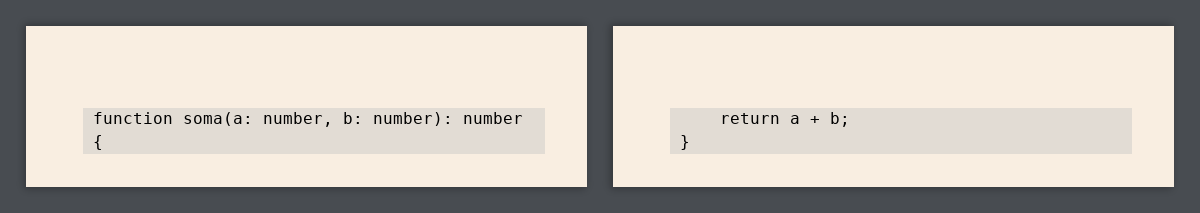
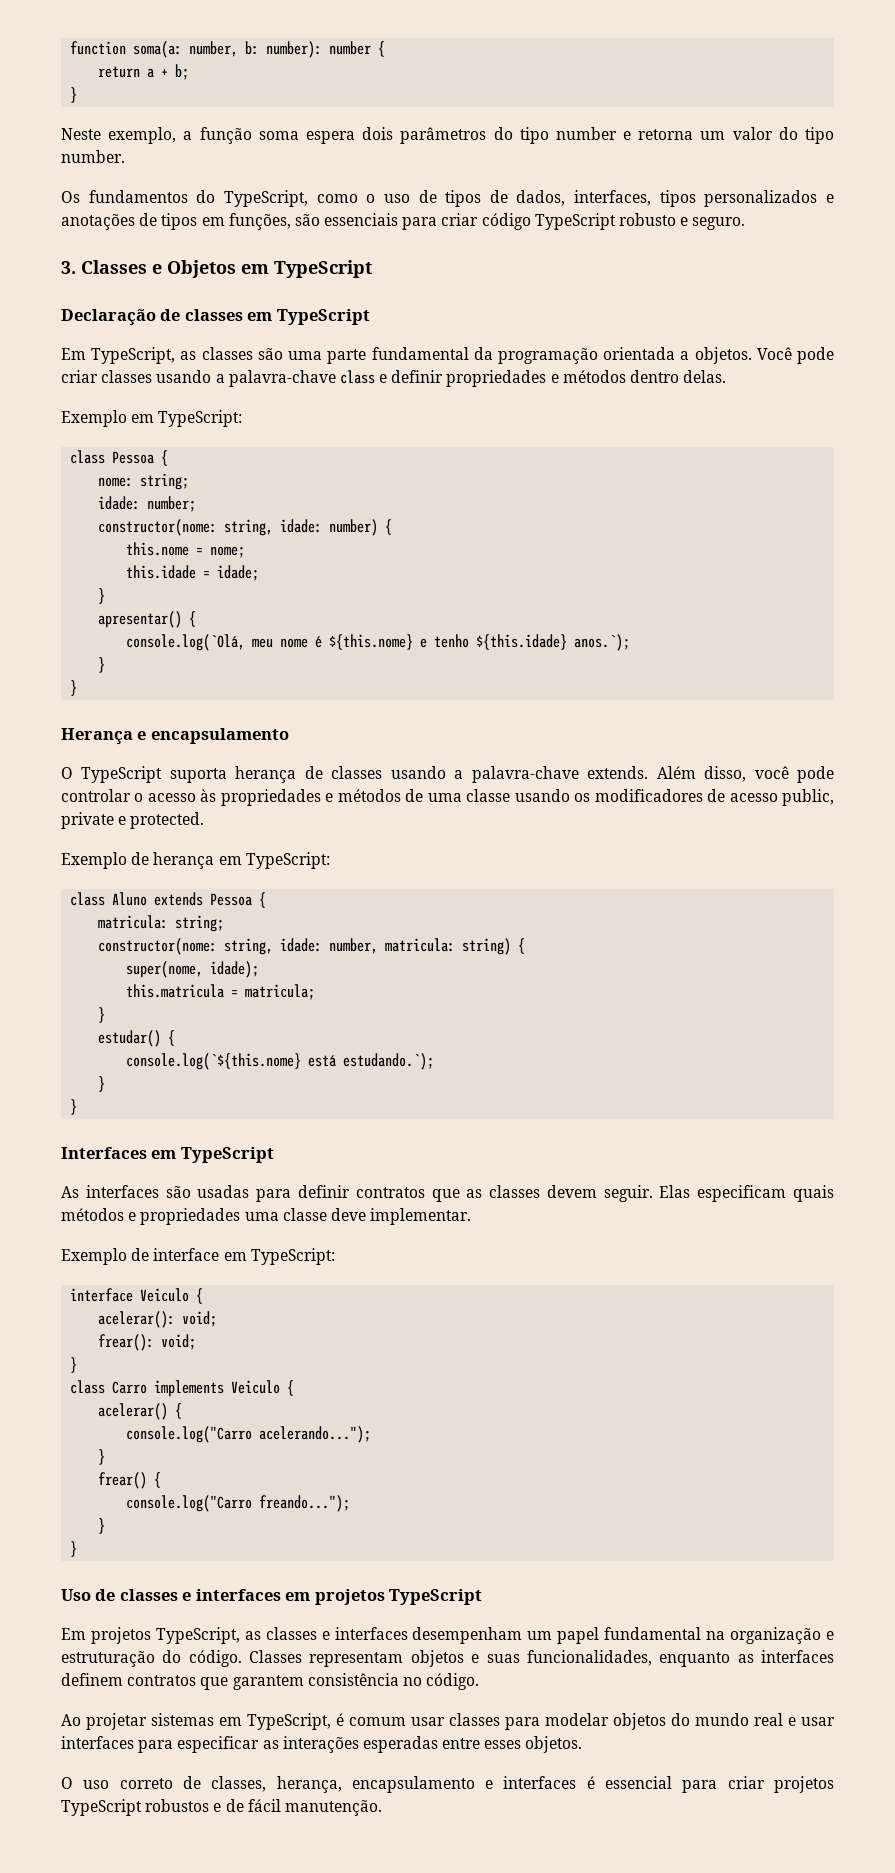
(691, 142) none -> [61,127,834,144] [61,150,125,163] [61,190,834,207] [61,213,746,230] [61,260,372,278] [61,309,370,326] [61,347,834,364] [61,370,727,387] [61,410,243,427] [70,450,169,466] [98,473,190,490] [98,496,197,512] [98,519,393,536] [126,542,246,558] [126,565,260,581] [98,588,106,604] [98,611,197,628] [126,634,631,651] [98,657,106,673] [70,680,78,696] [61,728,289,745] [61,766,834,783] [61,789,835,806] [61,812,205,829] [61,852,330,869] [70,892,267,908] [98,915,225,932] [98,938,526,955] [126,961,260,978] [126,984,316,1000] [98,1007,106,1023] [98,1030,176,1047] [126,1053,435,1070] [98,1076,106,1092] [70,1099,78,1115] [61,1147,274,1163] [61,1185,835,1202] [61,1208,472,1225] [61,1248,335,1265] [70,1288,204,1304] [98,1311,218,1328] [98,1334,197,1351] [70,1357,78,1373] [70,1380,295,1397] [98,1403,183,1420] [126,1426,372,1443] [98,1449,106,1465] [98,1472,162,1489] [126,1495,351,1512] [98,1518,106,1534] [70,1541,78,1557] [61,1589,483,1605] [61,1627,834,1644] [61,1650,835,1667] [61,1673,480,1690] [61,1713,835,1730] [61,1736,583,1753] [61,1776,834,1793] [61,1799,382,1816] // Neste exemplo, a função soma espera dois parâmetros do tipo number e retorna um valor do tipo number. // Os fundamentos do TypeScript, como o uso de tipos de dados, interfaces, tipos personalizados e anotações de tipos em funções, são essenciais para criar código TypeScript robusto e seguro. // 3. Classes e Objetos em TypeScript // Declaração de classes em TypeScript // Em TypeScript, as classes são uma parte fundamental da programação orientada a objetos. Você pode criar classes usando a palavra-chave class e definir propriedades e métodos dentro delas. // Exemplo em TypeScript: // class Pessoa { // nome: string; // idade: number; // constructor(nome: string, idade: number) { // this.nome = nome; // this.idade = idade; // } // apresentar() { // console.log(`Olá, meu nome é ${this.nome} e tenho ${this.idade} anos.`); // } // } // Herança e encapsulamento // O TypeScript suporta herança de classes usando a palavra-chave extends. Além disso, você pode controlar o acesso às propriedades e métodos de uma classe usando os modificadores de acesso public, private e protected. // Exemplo de herança em TypeScript: // class Aluno extends Pessoa { // matricula: string; // constructor(nome: string, idade: number, matricula: string) { // super(nome, idade); // this.matricula = matricula; // } // estudar() { // console.log(`${this.nome} está estudando.`); // } // } // Interfaces em TypeScript // As interfaces são usadas para definir contratos que as classes devem seguir. Elas especificam quais métodos e propriedades uma classe deve implementar. // Exemplo de interface em TypeScript: // interface Veiculo { // acelerar(): void; // frear(): void; // } // class Carro implements Veiculo { // acelerar() { // console.log("Carro acelerando..."); // } // frear() { // console.log("Carro freando..."); // } // } // Uso de classes e interfaces em projetos TypeScript // Em projetos TypeScript, as classes e interfaces desempenham um papel fundamental na organização e estruturação do código. Classes representam objetos e suas funcionalidades, enquanto as interfaces definem contratos que garantem consistência no código. // Ao projetar sistemas em TypeScript, é comum usar classes para modelar objetos do mundo real e usar interfaces para especificar as interações esperadas entre esses objetos. // O uso correto de classes, herança, encapsulamento e interfaces é essencial para criar projetos TypeScript robustos e de fácil manutenção.

